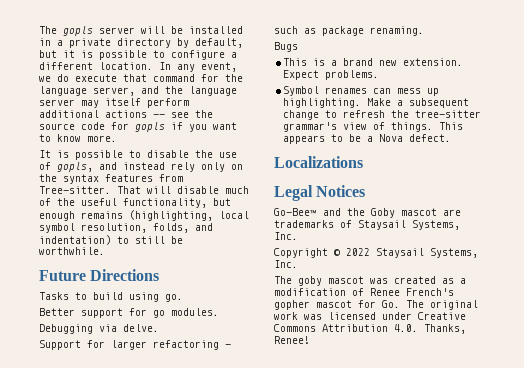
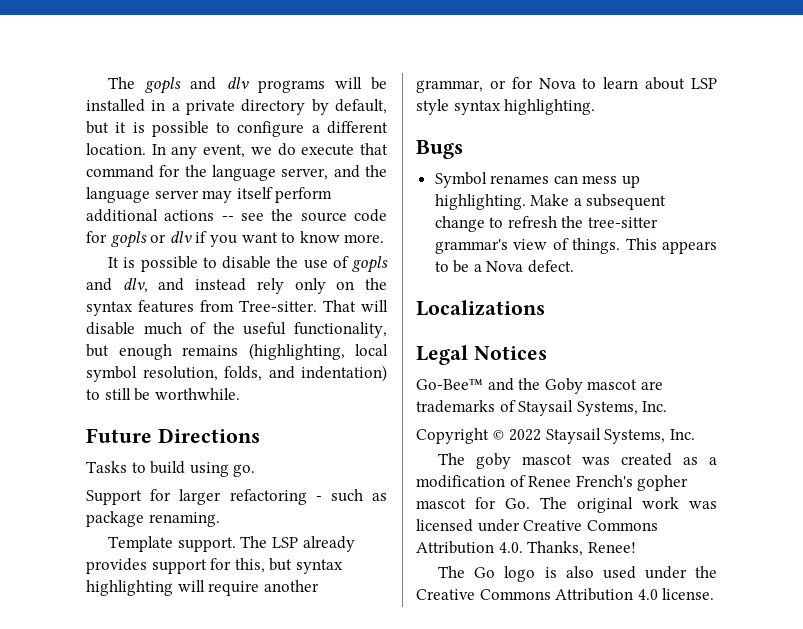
[99,27,135,34] server -> [190,77,325,93] and dlv programs
(165, 127) none -> [150,231,192,243] or dlv
[57,162,93,172] gopls, -> [351,256,388,273] [86,278,148,293] gopls and dlv,
[39,308,219,318] [39,324,159,334] // Better support for go modules. // Debugging via delve. -> (256, 470) none
[274,42,298,52] [283,58,464,66] [283,70,380,80] Bugs // This is a brand new extension. Expect problems. -> [108,536,355,552] [86,558,343,574] [86,580,319,596] [416,77,717,93] [416,99,596,115] [416,140,463,159] Template support. The LSP already provides support for this, but syntax highlighting will require another grammar, or for Nova to learn about LSP style syntax highlighting. // Bugs
(310, 340) none -> [438,566,717,582] [416,588,715,601] // The Go logo is also used under the Creative Commons Attribution 4.0 license.

